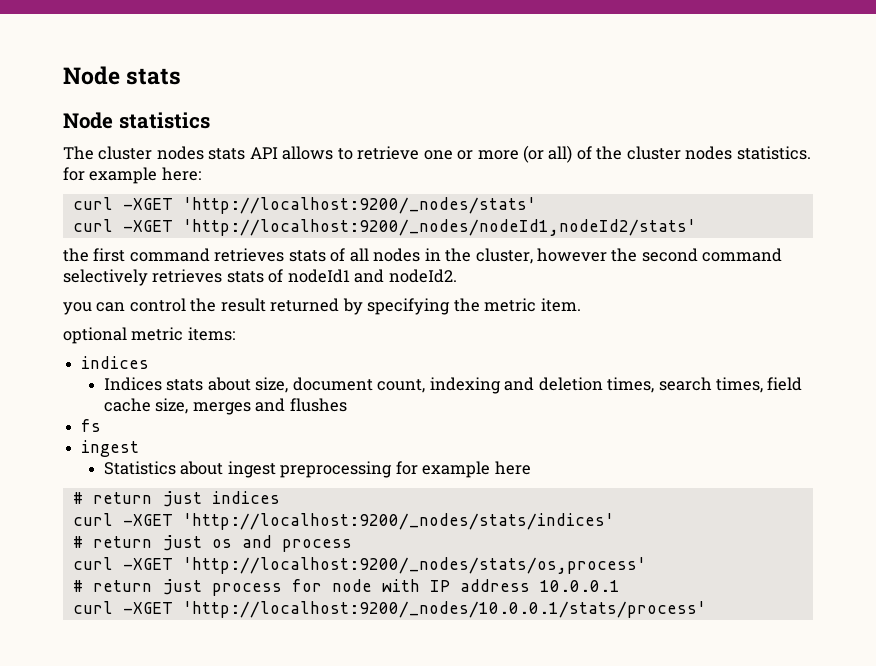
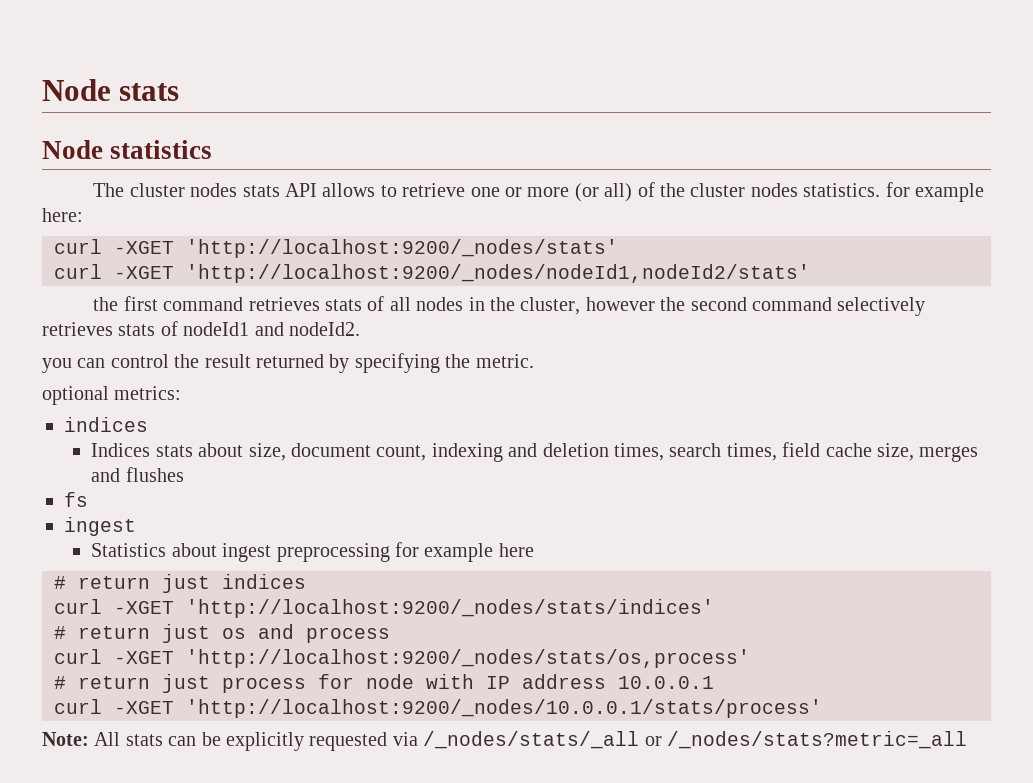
[484,298,581,312] metric item. -> [475,354,534,368] metric.
[131,327,235,341] metric items: -> [114,386,182,400] metrics:
(706, 609) none -> [42,731,967,751] // Note: All stats can be explicitly requested via /_nodes/stats/_all or /_nodes/stats?metric=_all

